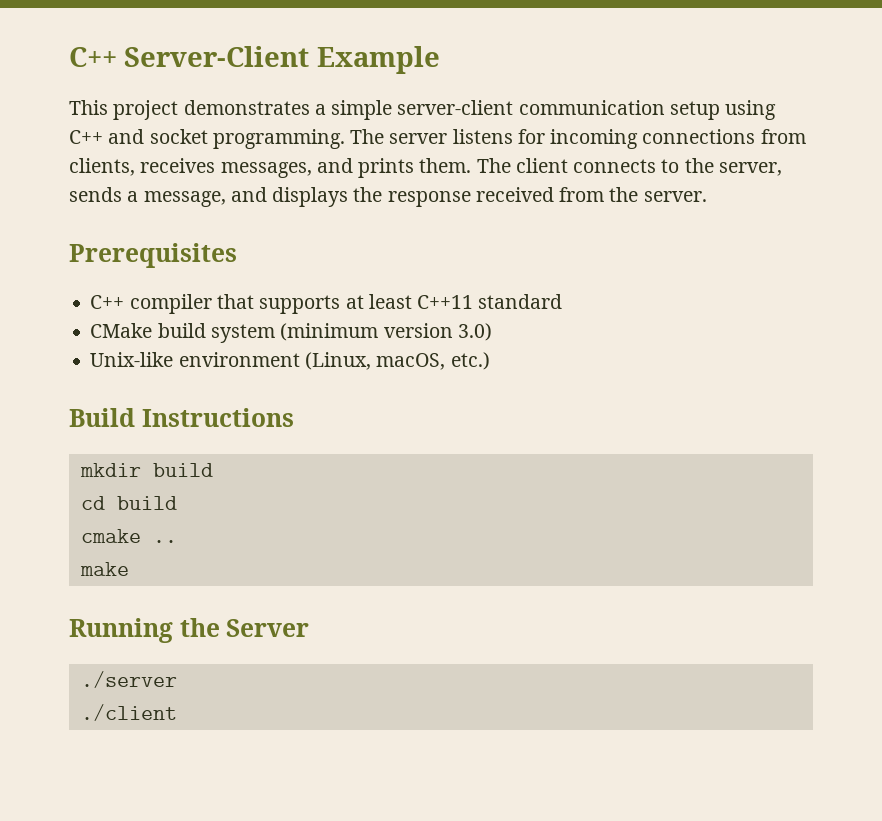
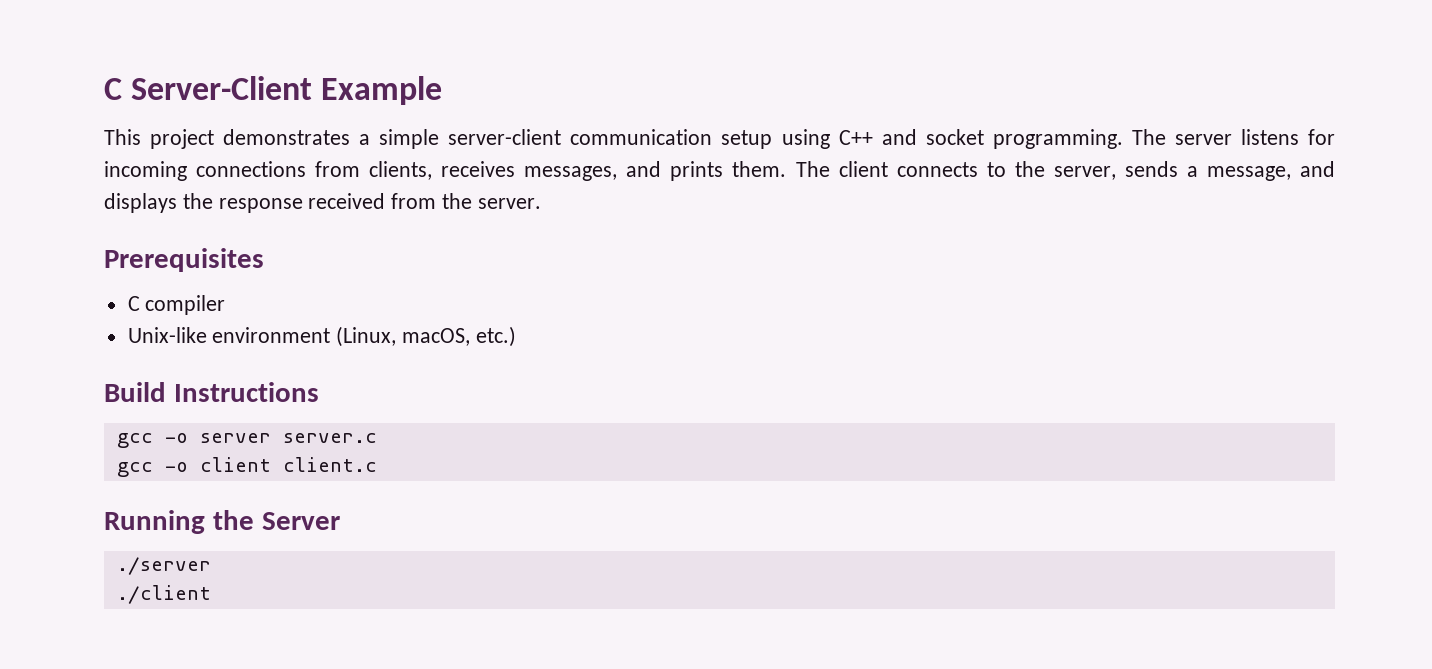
[69,47,117,67] C++ -> [104,78,122,100] C
[90,295,125,309] C++ -> [127,296,140,311] C
[216,294,563,314] [90,323,492,343] that supports at least C++11 standard // CMake build system (minimum version 3.0) -> (226, 305) none
[79,463,213,477] [80,496,177,510] [80,529,177,543] [79,562,129,576] mkdir build // cd build // cmake .. // make -> [116,433,377,448] [116,457,377,477] gcc -o server server.c // gcc -o client client.c

